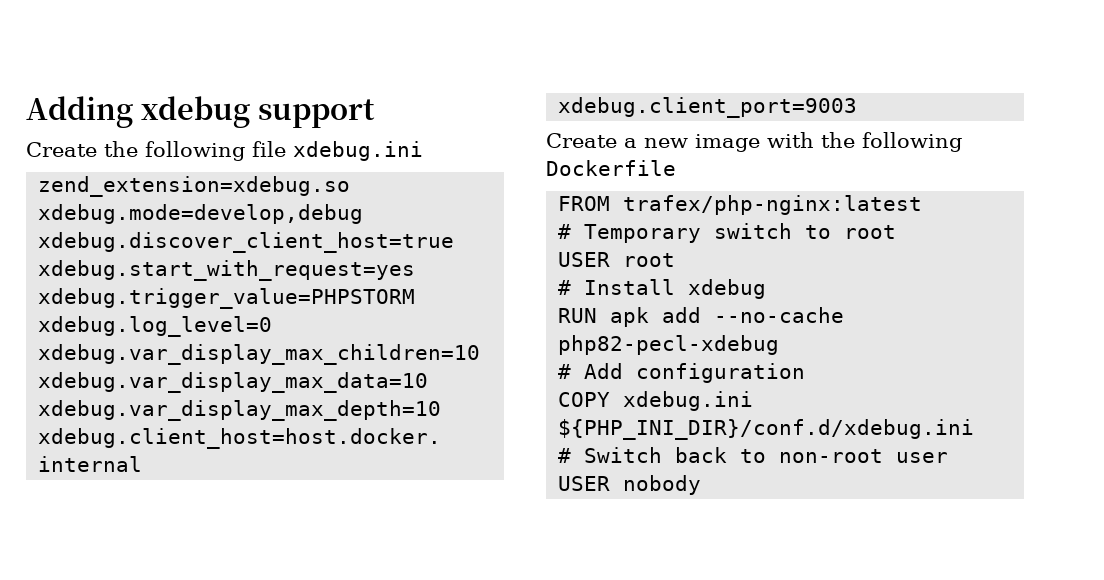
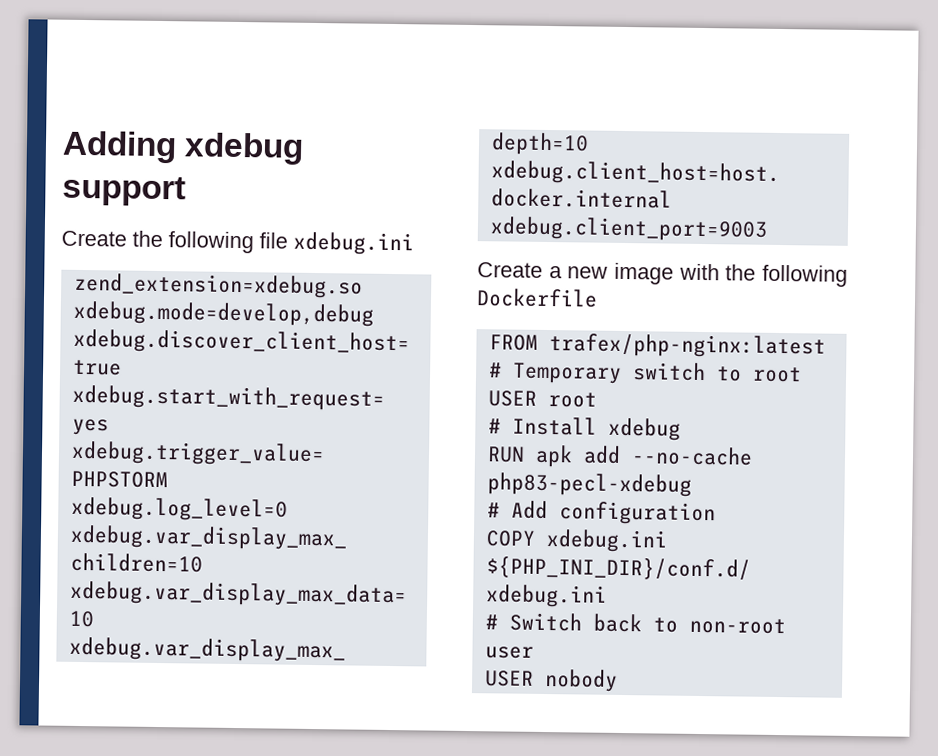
[558,335,780,355] php82-pecl-xdebug -> [486,472,692,497] php83-pecl-xdebug

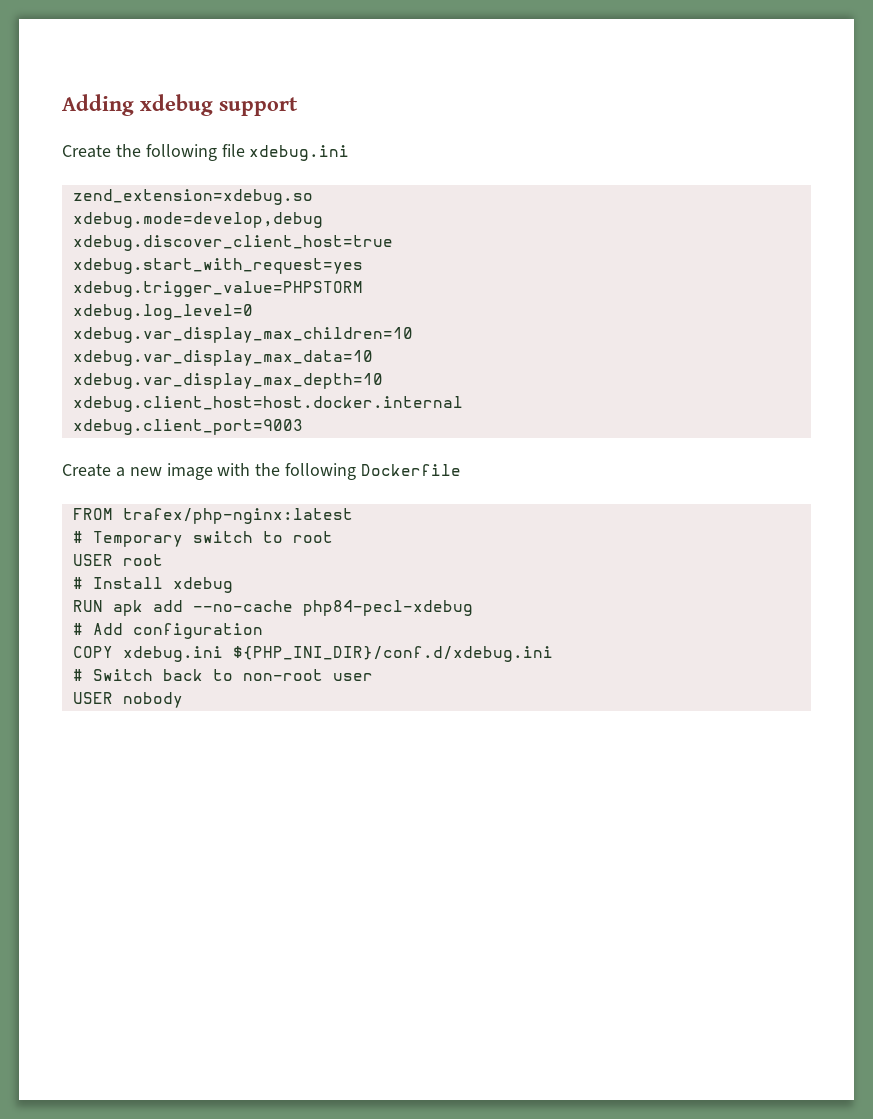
[486,472,692,497] php83-pecl-xdebug -> [302,600,473,616] php84-pecl-xdebug

